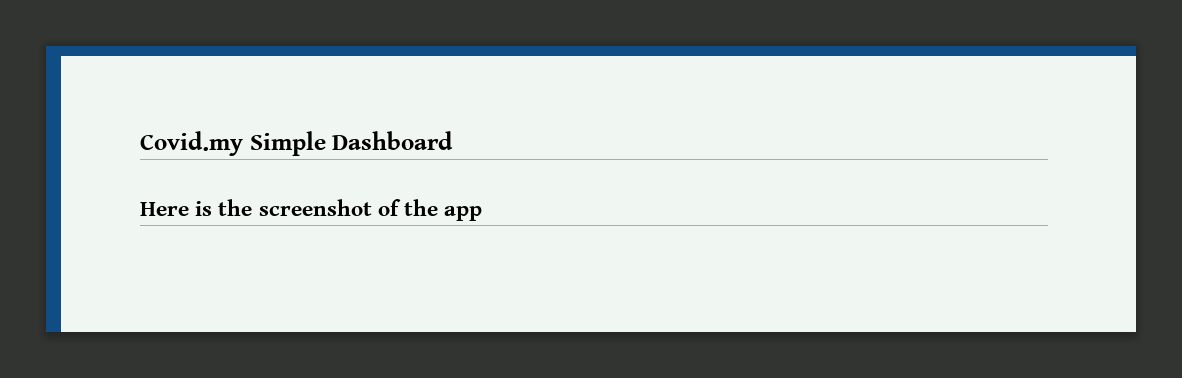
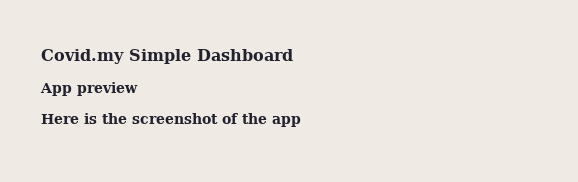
(454, 140) none -> [40,82,138,96] // App preview

